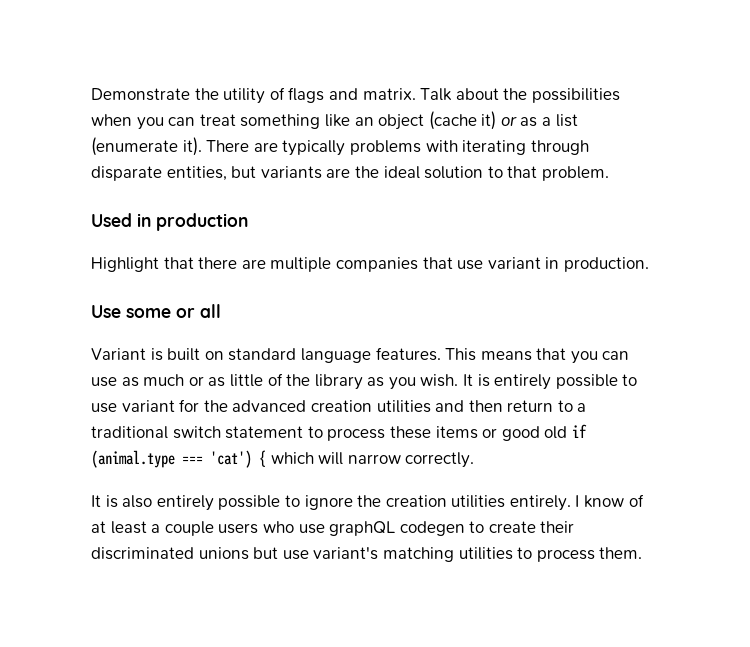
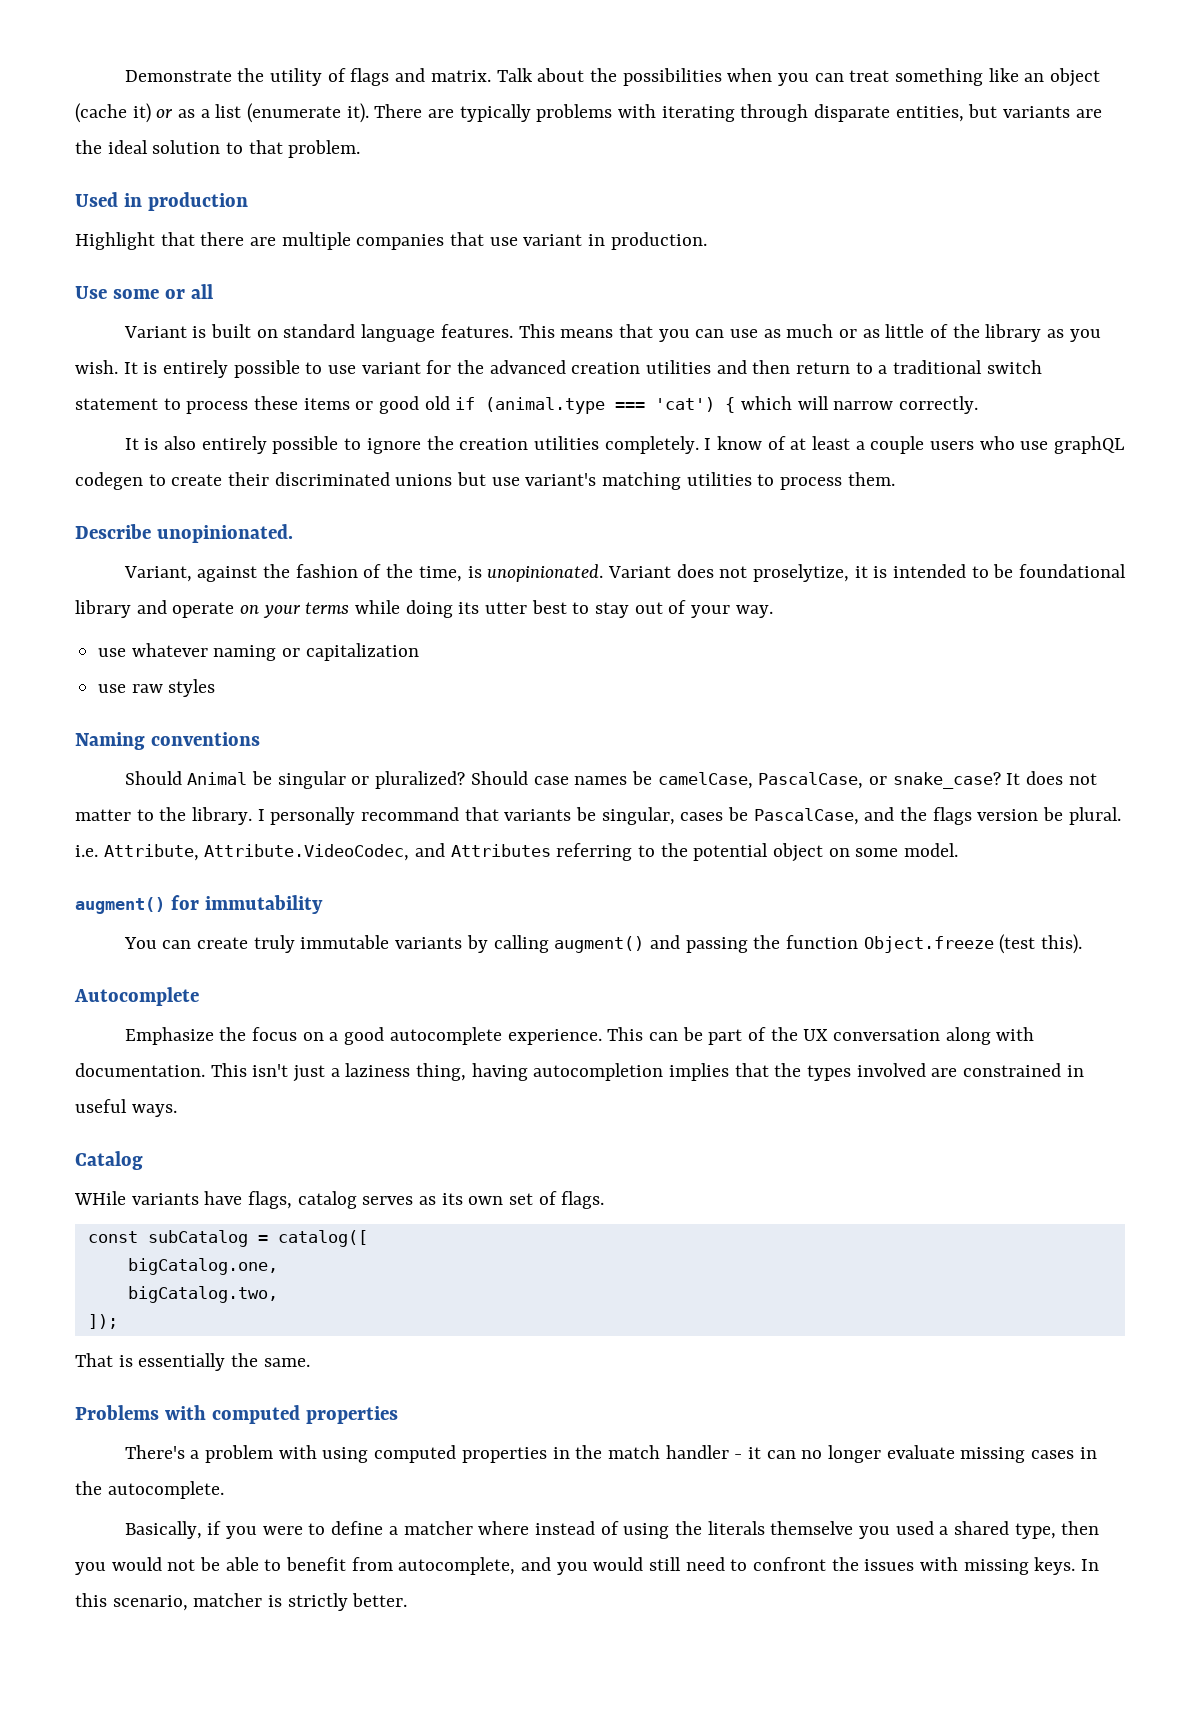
[509,495,571,511] entirely. -> [604,436,699,454] completely.
(643, 553) none -> [75,524,293,543] [123,564,1126,582] [75,600,773,618] [98,643,419,661] [98,679,216,697] [75,732,260,750] [124,771,1097,789] [75,807,1121,825] [75,843,959,862] [75,895,323,914] [123,934,1082,954] [74,987,199,1006] [124,1027,1035,1045] [75,1063,1084,1082] [75,1099,177,1117] [75,1151,143,1170] [74,1191,605,1209] [87,1230,368,1247] [127,1258,278,1275] [127,1286,278,1303] [87,1314,118,1329] [75,1353,310,1371] [75,1405,398,1424] [124,1445,1097,1463] [75,1481,224,1499] [124,1521,1100,1539] [75,1557,1100,1575] [75,1593,408,1611] // Describe unopinionated. // Variant, against the fashion of the time, is unopinionated. Variant does not proselytize, it is intended to be foundational library and operate on your terms while doing its utter best to stay out of your way. // use whatever naming or capitalization // use raw styles // Naming conventions // Should Animal be singular or pluralized? Should case names be camelCase, PascalCase, or snake_case? It does not matter to the library. I personally recommand that variants be singular, cases be PascalCase, and the flags version be plural. i.e. Attribute, Attribute.VideoCodec, and Attributes referring to the potential object on some model. // augment() for immutability // You can create truly immutable variants by calling augment() and passing the function Object.freeze (test this). // Autocomplete // Emphasize the focus on a good autocomplete experience. This can be part of the UX conversation along with documentation. This isn't just a laziness thing, having autocompletion implies that the types involved are constrained in useful ways. // Catalog // WHile variants have flags, catalog serves as its own set of flags. // const subCatalog = catalog([ // bigCatalog.one, // bigCatalog.two, // ]); // That is essentially the same. // Problems with computed properties // There's a problem with using computed properties in the match handler - it can no longer evaluate missing cases in the autocomplete. // Basically, if you were to define a matcher where instead of using the literals themselve you used a shared type, then you would not be able to benefit from autocomplete, and you would still need to confront the issues with missing keys. In this scenario, matcher is strictly better.

